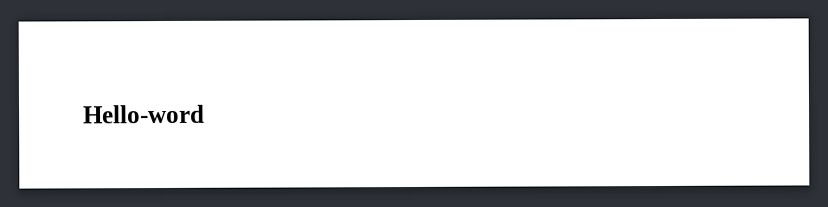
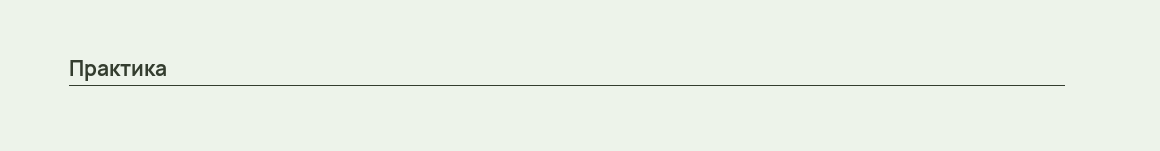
[83,104,205,124] Hello-word -> [69,60,167,81] Практика

